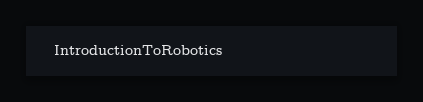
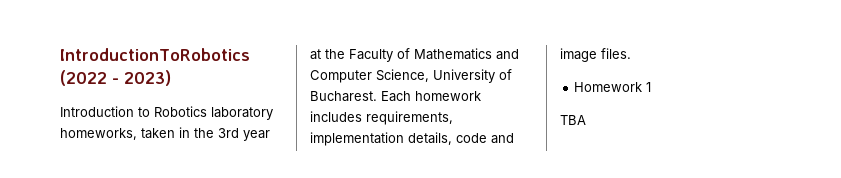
(222, 50) none -> [60,70,171,86] [60,106,273,120] [60,127,270,141] [310,48,519,62] [310,69,512,83] [310,91,481,102] [310,111,453,125] [310,132,514,146] [560,48,631,62] [574,82,652,92] [560,115,586,125] (2022 - 2023) // Introduction to Robotics laboratory homeworks, taken in the 3rd year at the Faculty of Mathematics and Computer Science, University of Bucharest. Each homework includes requirements, implementation details, code and image files. // Homework 1 // TBA

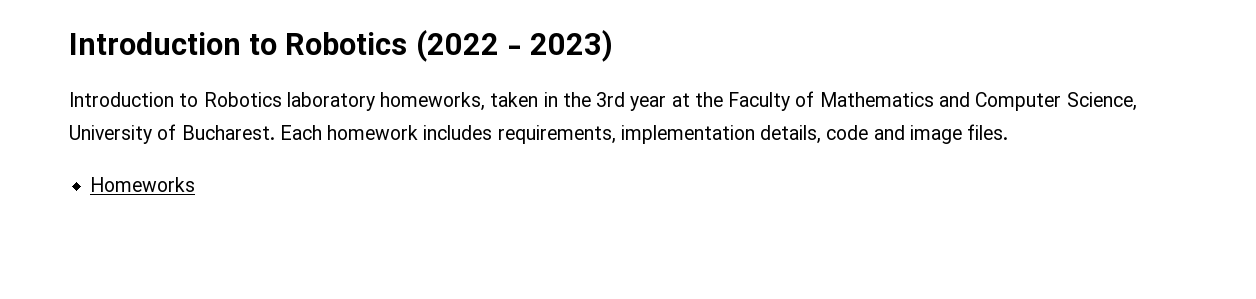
[60,48,250,61] IntroductionToRobotics -> [69,32,408,55] Introduction to Robotics
[574,82,652,92] [560,115,586,125] Homework 1 // TBA -> [90,177,196,192] Homeworks

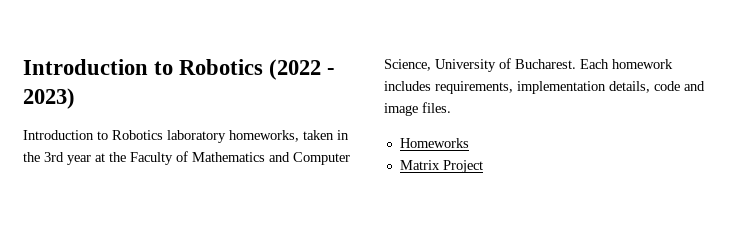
(196, 184) none -> [399,160,483,173] // Matrix Project

